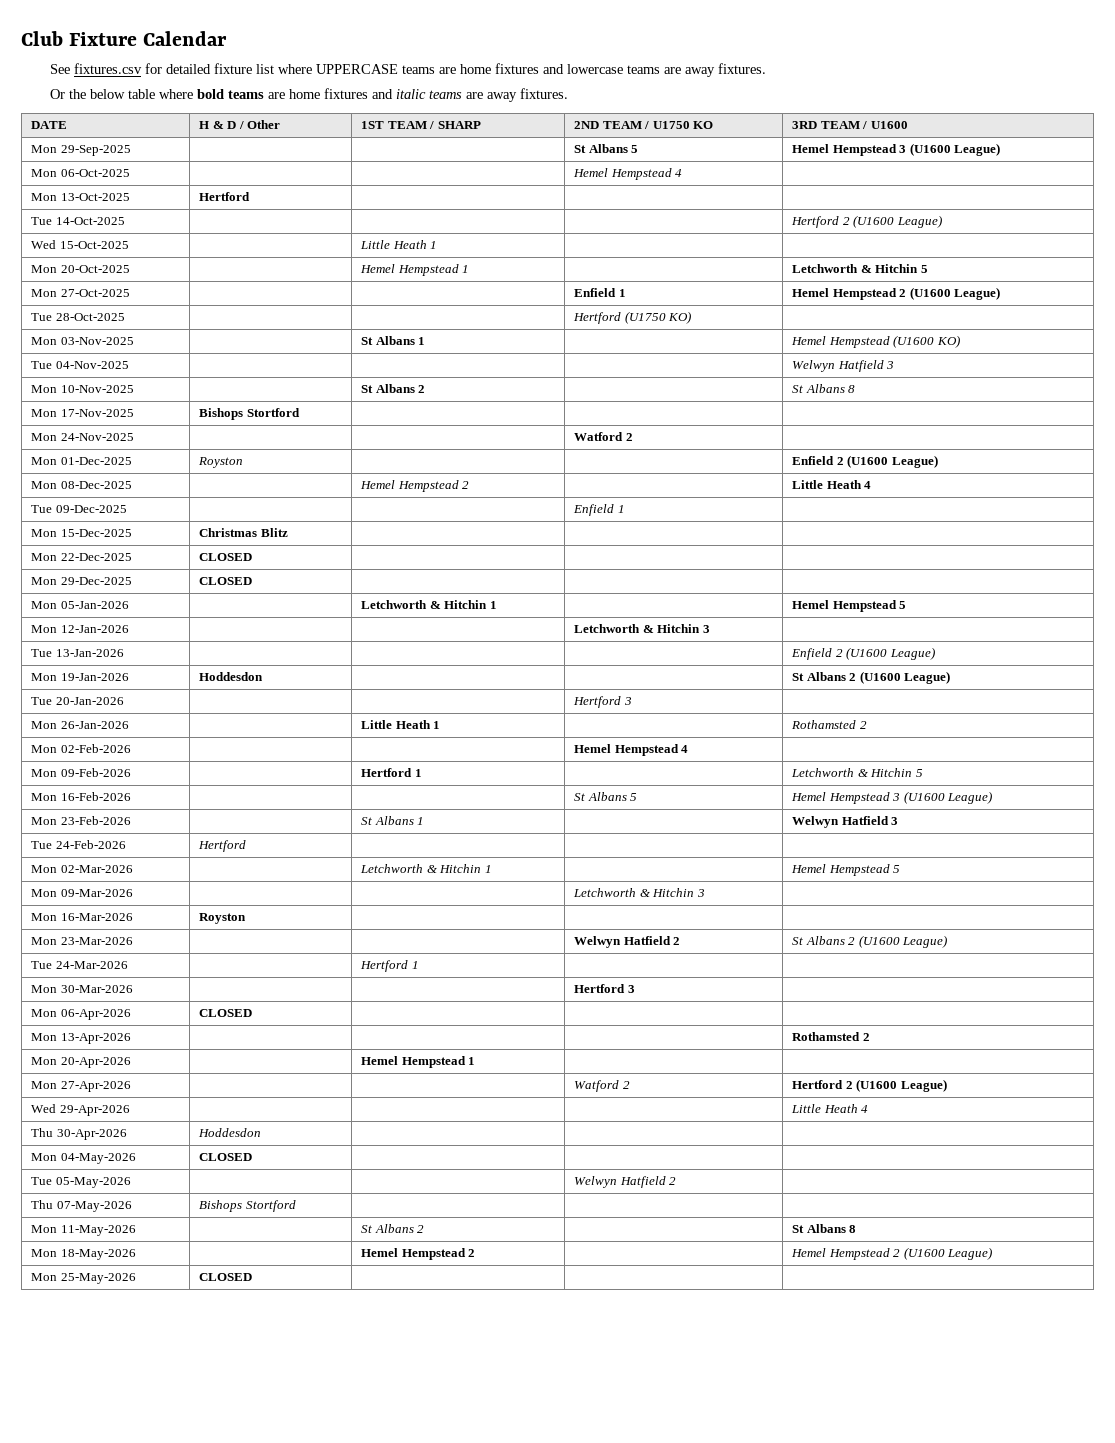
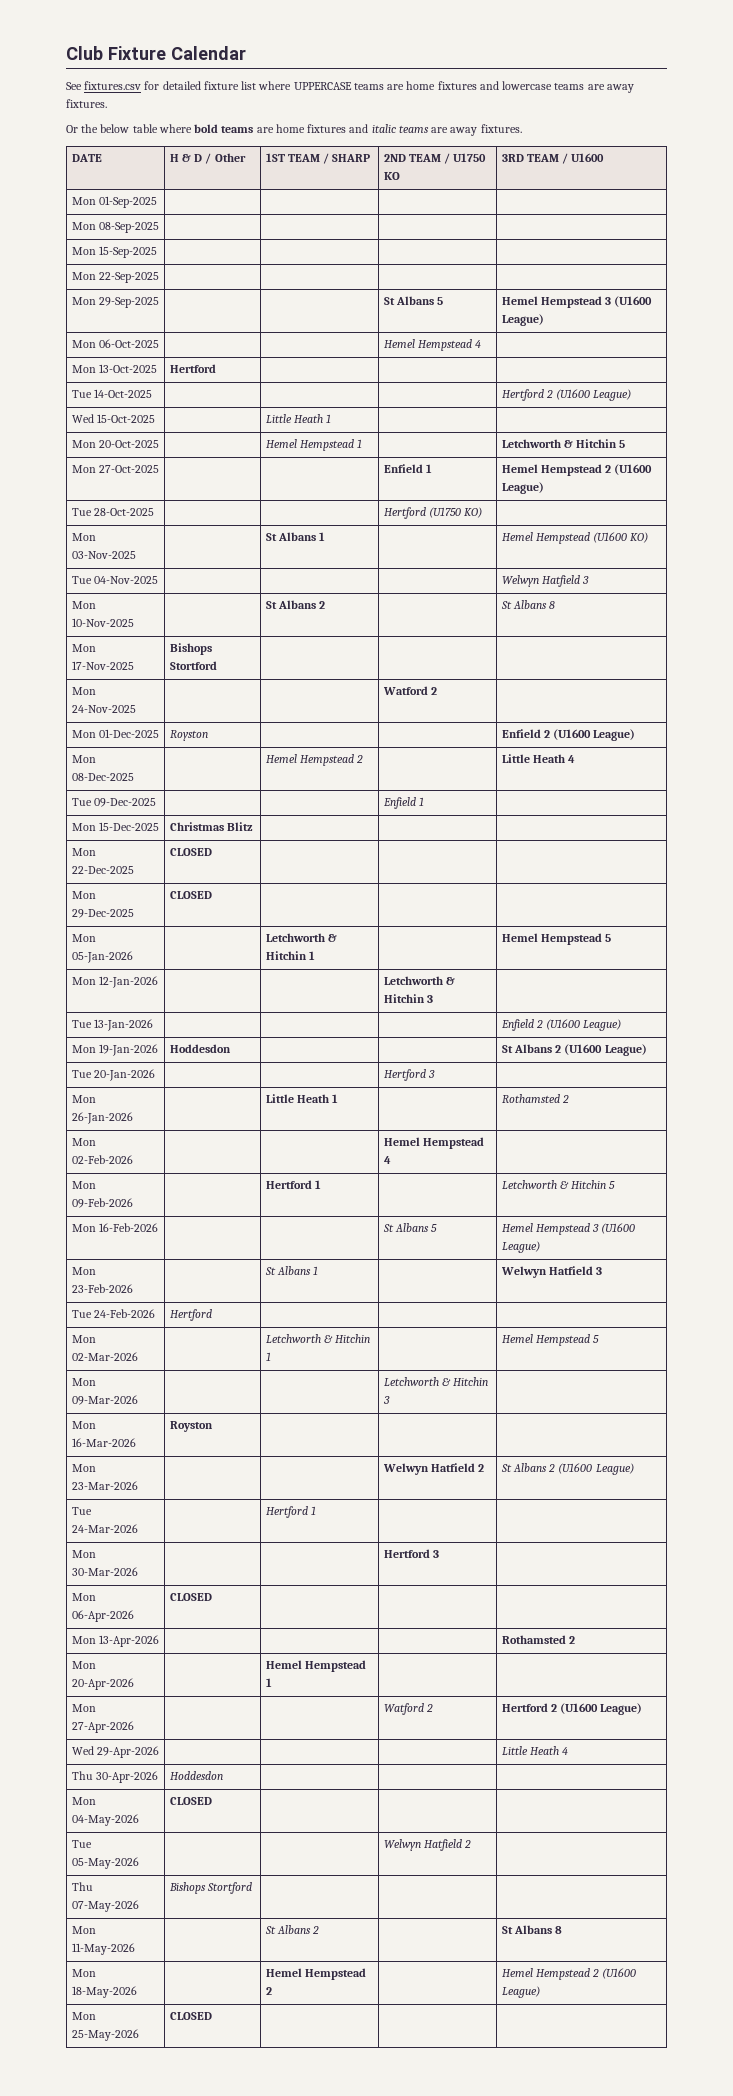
(908, 125) none -> [71,196,157,208] [71,222,159,233] [71,246,157,258] [71,272,159,283] // Mon 01-Sep-2025 | | | | // Mon 08-Sep-2025 | | | | // Mon 15-Sep-2025 | | | | // Mon 22-Sep-2025 | | | |

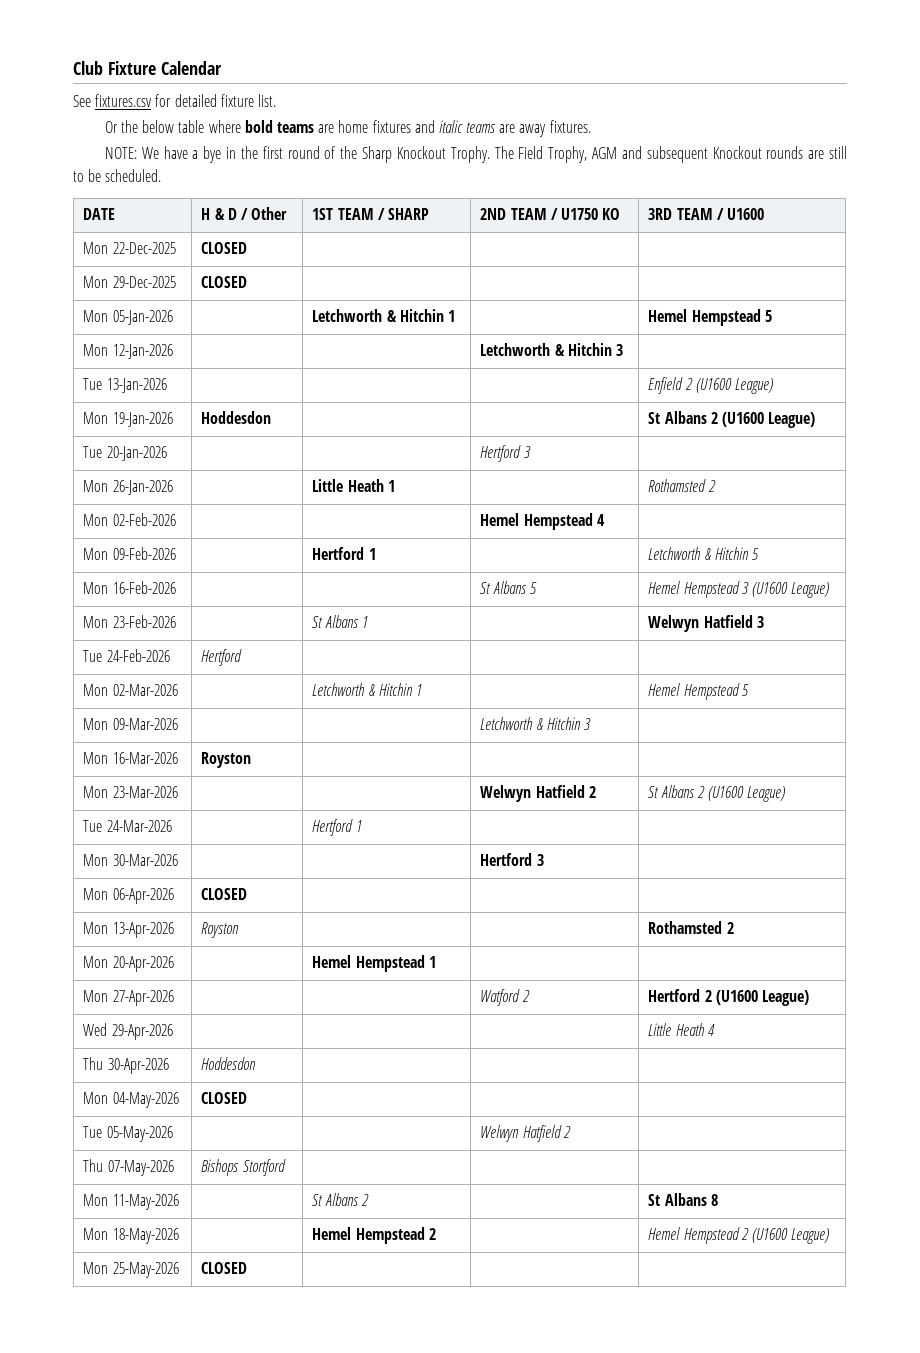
[241,81,634,93] [66,99,107,108] list where UPPERCASE teams are home fixtures and lowercase teams are away fixtures. -> [257,94,276,107] list.
(522, 128) none -> [104,146,848,163] [73,169,162,182] // NOTE: We have a bye in the first round of the Sharp Knockout Trophy. The Field Trophy, AGM and subsequent Knockout rounds are still to be scheduled.
[71,196,157,208] [71,222,159,233] [71,246,157,258] [71,272,159,283] [71,297,159,308] [383,296,444,305] [501,296,653,308] [501,314,544,326] [71,339,159,348] [383,339,482,351] [71,364,157,373] [169,364,216,373] [71,389,152,398] [501,389,632,401] [71,414,155,423] [265,414,332,423] [71,440,159,448] [265,439,363,451] [501,439,626,448] [71,465,159,473] [383,464,432,473] [501,464,653,476] [501,482,544,494] [71,508,154,516] [383,507,483,519] [71,533,96,541] [71,551,136,559] [265,532,326,541] [501,532,649,544] [71,576,158,584] [501,575,590,587] [71,601,96,609] [71,618,134,627] [265,600,326,609] [500,600,556,609] [71,644,96,652] [71,661,134,670] [169,643,212,655] [169,661,217,670] [71,687,96,695] [71,705,136,713] [382,686,437,695] [71,729,159,738] [169,730,208,741] [501,729,636,741] [71,755,96,763] [71,773,134,781] [265,754,364,766] [501,754,576,763] [71,798,156,807] [382,797,424,809] [71,822,159,831] [169,822,253,831] // Mon 01-Sep-2025 | | | | // Mon 08-Sep-2025 | | | | // Mon 15-Sep-2025 | | | | // Mon 22-Sep-2025 | | | | // Mon 29-Sep-2025 | | | St Albans 5 | Hemel Hempstead 3 (U1600 League) // Mon 06-Oct-2025 | | | Hemel Hempstead 4 | // Mon 13-Oct-2025 | Hertford | | | // Tue 14-Oct-2025 | | | | Hertford 2 (U1600 League) // Wed 15-Oct-2025 | | Little Heath 1 | | // Mon 20-Oct-2025 | | Hemel Hempstead 1 | | Letchworth & Hitchin 5 // Mon 27-Oct-2025 | | | Enfield 1 | Hemel Hempstead 2 (U1600 League) // Tue 28-Oct-2025 | | | Hertford (U1750 KO) | // Mon 03-Nov-2025 | | St Albans 1 | | Hemel Hempstead (U1600 KO) // Tue 04-Nov-2025 | | | | Welwyn Hatfield 3 // Mon 10-Nov-2025 | | St Albans 2 | | St Albans 8 // Mon 17-Nov-2025 | Bishops Stortford | | | // Mon 24-Nov-2025 | | | Watford 2 | // Mon 01-Dec-2025 | Royston | | | Enfield 2 (U1600 League) // Mon 08-Dec-2025 | | Hemel Hempstead 2 | | Little Heath 4 // Tue 09-Dec-2025 | | | Enfield 1 | // Mon 15-Dec-2025 | Christmas Blitz | | | -> (765, 214) none
(159, 1641) none -> [201,922,240,938] Royston

